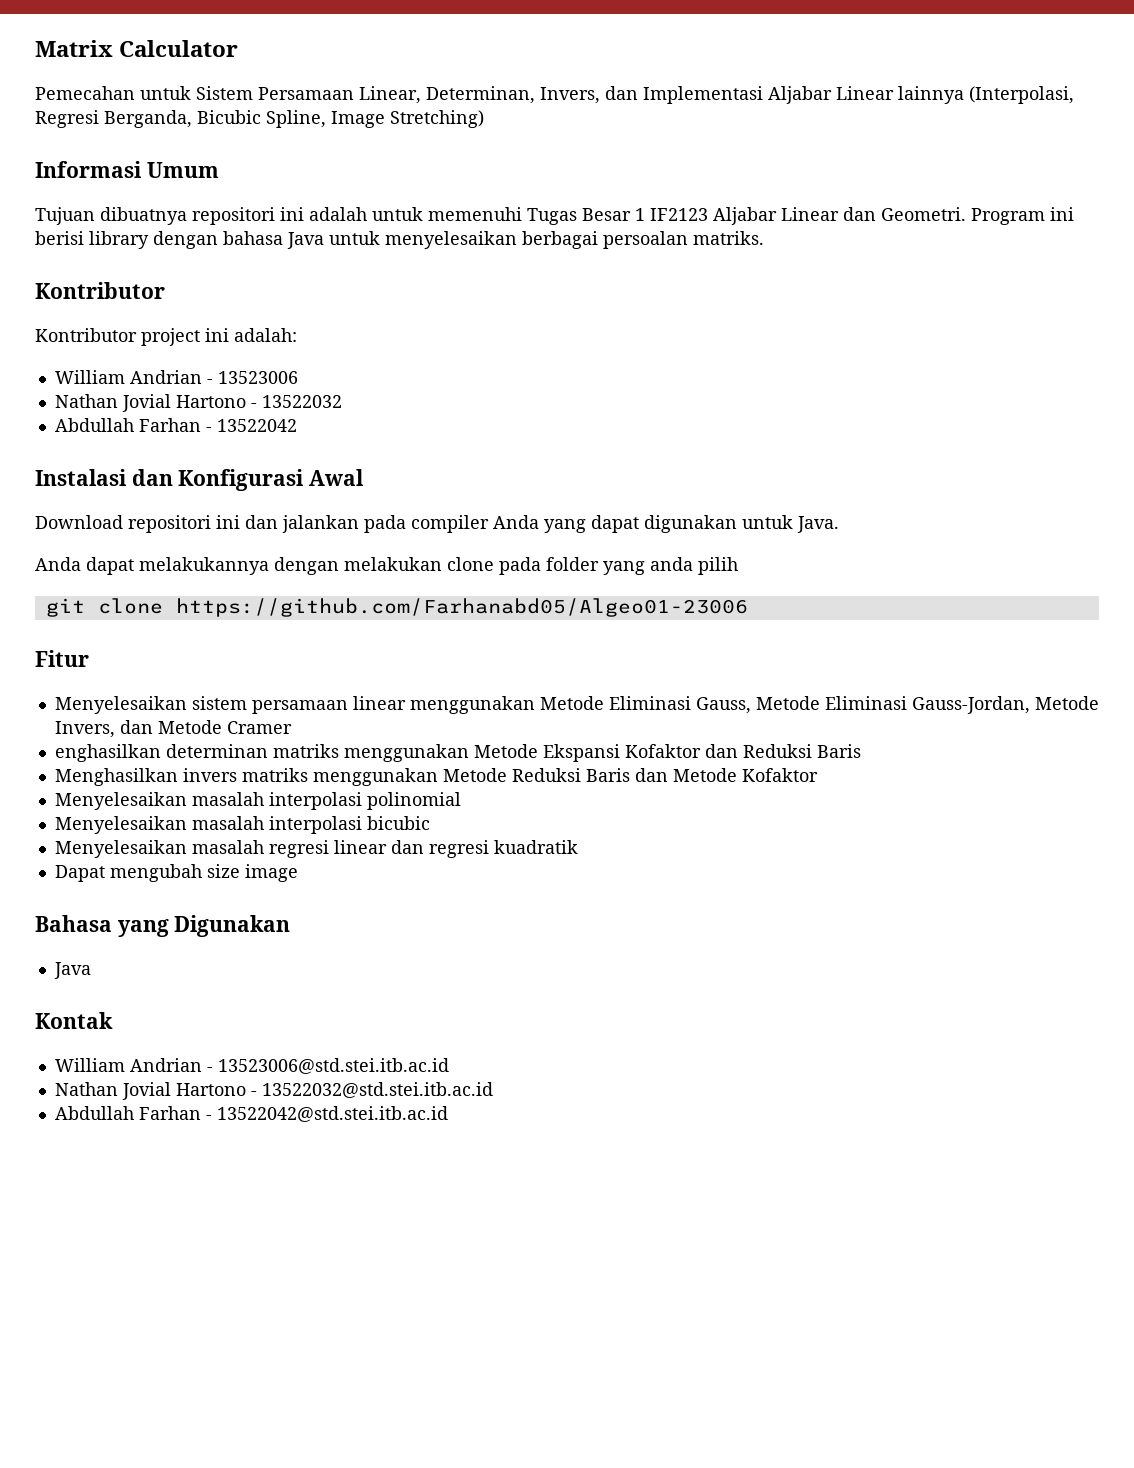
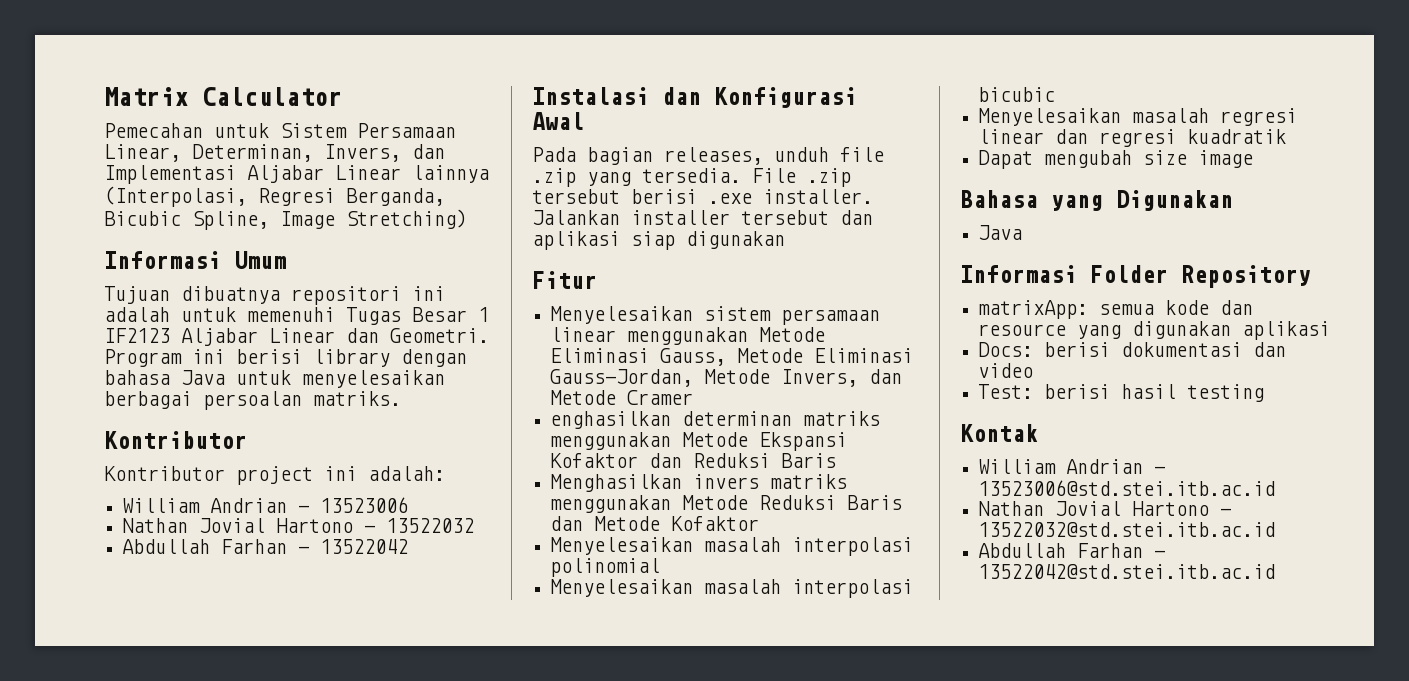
[35,515,839,533] [35,557,738,575] [45,598,748,617] Download repositori ini dan jalankan pada compiler Anda yang dapat digunakan untuk Java. // Anda dapat melakukannya dengan melakukan clone pada folder yang anda pilih // git clone https://github.com/Farhanabd05/Algeo01-23006 -> [532,147,884,165] [532,168,851,187] [532,189,873,204] [532,210,873,225] [532,231,785,250] Pada bagian releases, unduh file .zip yang tersedia. File .zip tersebut berisi .exe installer. Jalankan installer tersebut dan aplikasi siap digunakan
(91, 970) none -> [960,265,1311,288] [978,300,1254,319] [978,321,1331,340] [978,342,1287,357] [978,363,1034,378] [978,384,1265,402] // Informasi Folder Repository // matrixApp: semua kode dan resource yang digunakan aplikasi // Docs: berisi dokumentasi dan video // Test: berisi hasil testing

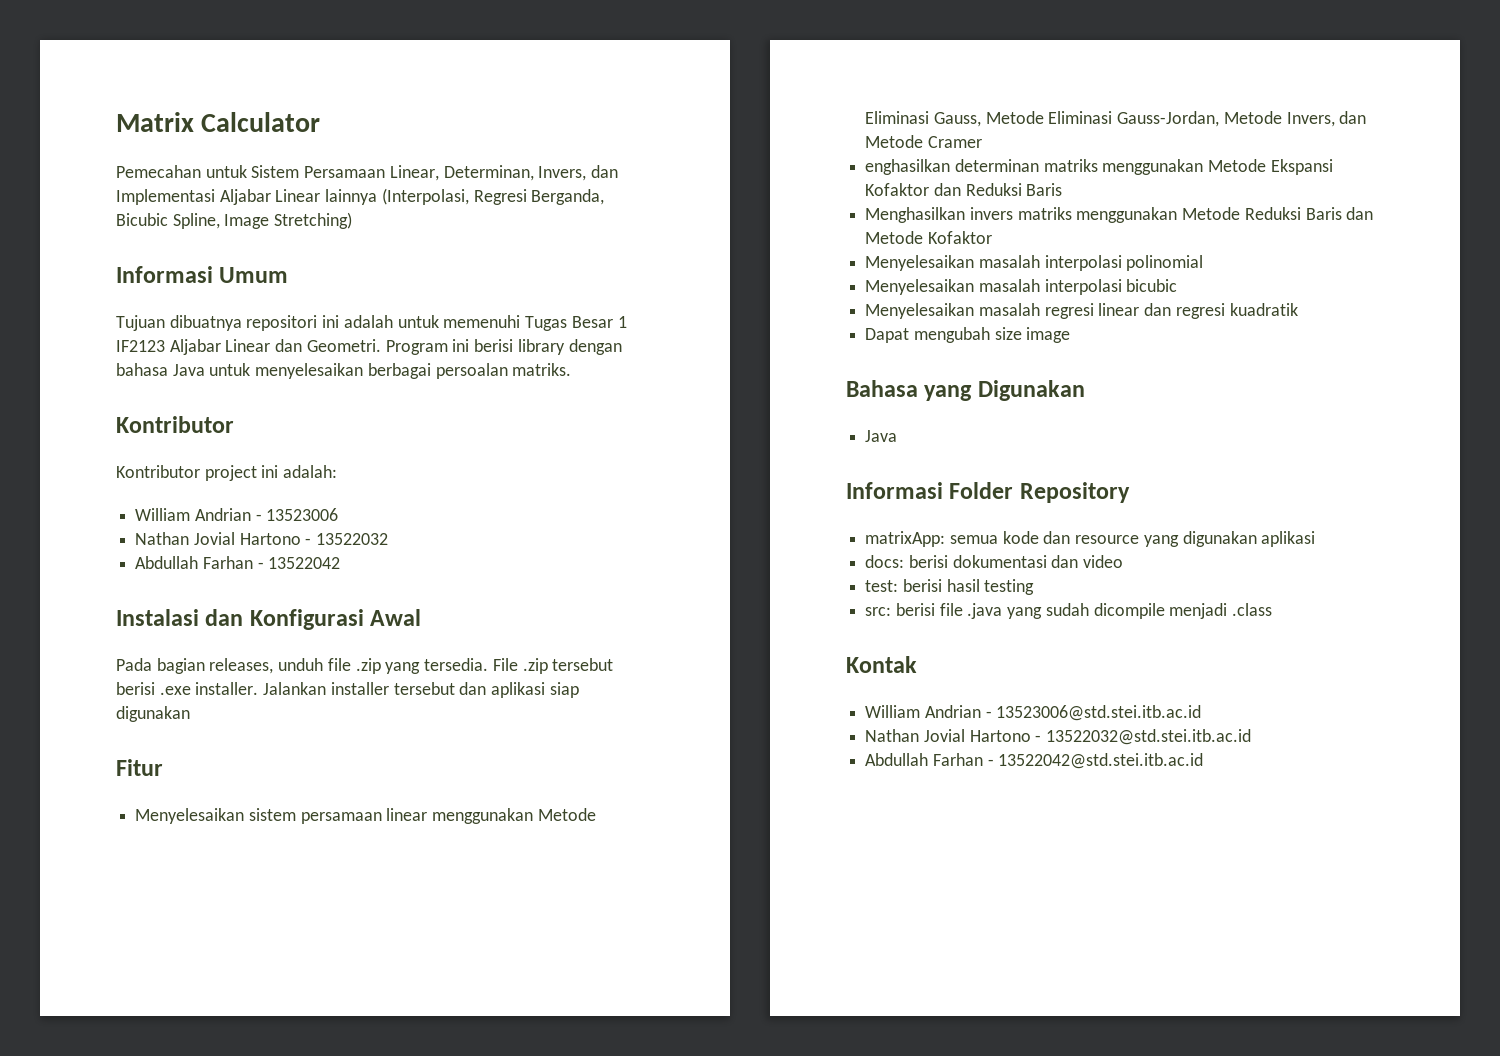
[978,342,1034,357] Docs: -> [865,555,905,568] docs:
[978,384,1034,399] Test: -> [865,580,899,592] test:
(1265, 393) none -> [865,603,1273,619] // src: berisi file .java yang sudah dicompile menjadi .class

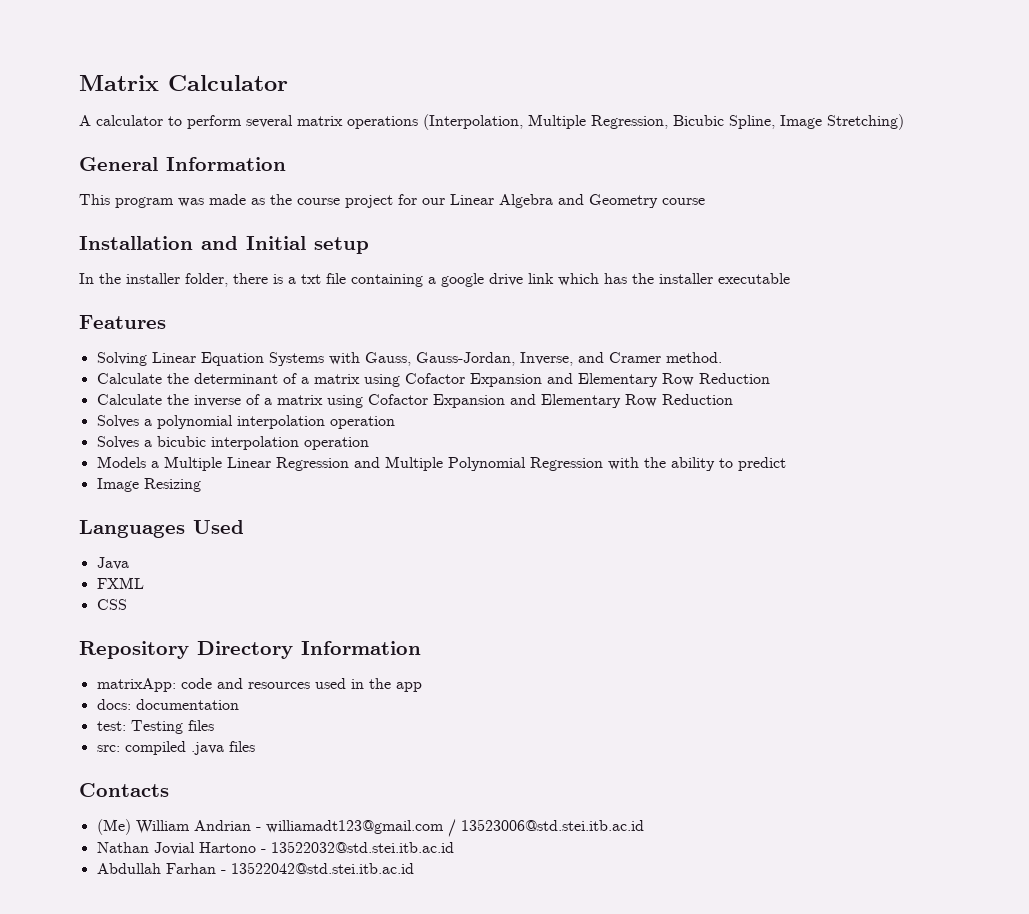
[116,165,619,181] [116,188,605,205] [116,212,353,229] [116,266,289,283] [116,315,627,331] [116,339,622,355] [116,363,572,379] [116,416,234,433] [116,465,338,481] [135,508,339,521] [135,532,389,545] [135,556,341,569] [116,609,422,630] [116,658,614,674] [116,682,579,698] [116,706,190,722] [116,759,163,776] [135,808,596,824] [865,111,1367,127] [865,135,982,148] [865,159,1333,175] [865,183,1063,196] [865,207,1374,223] [865,231,992,244] [865,255,1204,271] [865,279,1178,295] [865,303,1298,319] [865,327,1071,343] [846,380,1085,401] [865,430,898,442] [846,482,1130,503] [865,531,1316,547] [865,555,1124,568] [865,579,1035,595] [865,603,1273,619] [846,656,917,673] [865,705,992,718] Pemecahan untuk Sistem Persamaan Linear, Determinan, Invers, dan Implementasi Aljabar Linear lainnya (Interpolasi, Regresi Berganda, Bicubic Spline, Image Stretching) // Informasi Umum // Tujuan dibuatnya repositori ini adalah untuk memenuhi Tugas Besar 1 IF2123 Aljabar Linear dan Geometri. Program ini berisi library dengan bahasa Java untuk menyelesaikan berbagai persoalan matriks. // Kontributor // Kontributor project ini adalah: // William Andrian - 13523006 // Nathan Jovial Hartono - 13522032 // Abdullah Farhan - 13522042 // Instalasi dan Konfigurasi Awal // Pada bagian releases, unduh file .zip yang tersedia. File .zip tersebut berisi .exe installer. Jalankan installer tersebut dan aplikasi siap digunakan // Fitur // Menyelesaikan sistem persamaan linear menggunakan Metode Eliminasi Gauss, Metode Eliminasi Gauss-Jordan, Metode Invers, dan Metode Cramer // enghasilkan determinan matriks menggunakan Metode Ekspansi Kofaktor dan Reduksi Baris // Menghasilkan invers matriks menggunakan Metode Reduksi Baris dan Metode Kofaktor // Menyelesaikan masalah interpolasi polinomial // Menyelesaikan masalah interpolasi bicubic // Menyelesaikan masalah regresi linear dan regresi kuadratik // Dapat mengubah size image // Bahasa yang Digunakan // Java // Informasi Folder Repository // matrixApp: semua kode dan resource yang digunakan aplikasi // docs: berisi dokumentasi dan video // test: berisi hasil testing // src: berisi file .java yang sudah dicompile menjadi .class // Kontak // William Andrian - -> [79,114,904,130] [79,157,286,171] [79,194,705,208] [79,236,369,254] [79,273,790,287] [79,315,166,329] [96,352,722,366] [96,373,770,387] [96,394,733,408] [96,415,395,429] [96,436,369,450] [96,456,786,471] [96,478,201,492] [79,520,244,538] [96,557,129,570] [96,577,144,589] [96,599,127,610] [79,641,421,659] [96,678,422,692] [96,699,239,710] [96,720,214,734] [96,741,255,755] [79,783,169,797] [96,819,456,837] A calculator to perform several matrix operations (Interpolation, Multiple Regression, Bicubic Spline, Image Stretching) // General Information // This program was made as the course project for our Linear Algebra and Geometry course // Installation and Initial setup // In the installer folder, there is a txt file containing a google drive link which has the installer executable // Features // Solving Linear Equation Systems with Gauss, Gauss-Jordan, Inverse, and Cramer method. // Calculate the determinant of a matrix using Cofactor Expansion and Elementary Row Reduction // Calculate the inverse of a matrix using Cofactor Expansion and Elementary Row Reduction // Solves a polynomial interpolation operation // Solves a bicubic interpolation operation // Models a Multiple Linear Regression and Multiple Polynomial Regression with the ability to predict // Image Resizing // Languages Used // Java // FXML // CSS // Repository Directory Information // matrixApp: code and resources used in the app // docs: documentation // test: Testing files // src: compiled .java files // Contacts // (Me) William Andrian - williamadt123@gmail.com /

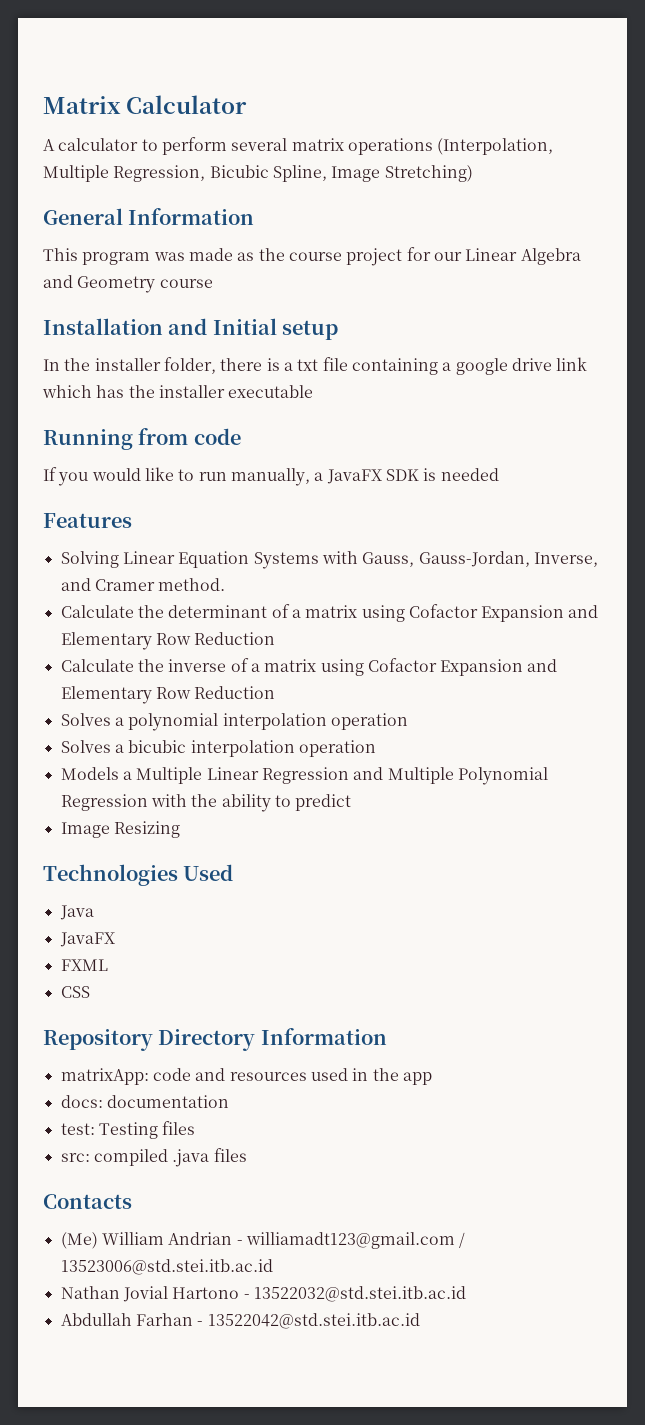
(790, 278) none -> [43,428,241,450] [43,467,499,486] // Running from code // If you would like to run manually, a JavaFX SDK is needed
[79,520,185,538] Languages -> [43,864,178,886] Technologies
(129, 563) none -> [59,932,115,947] // JavaFX

